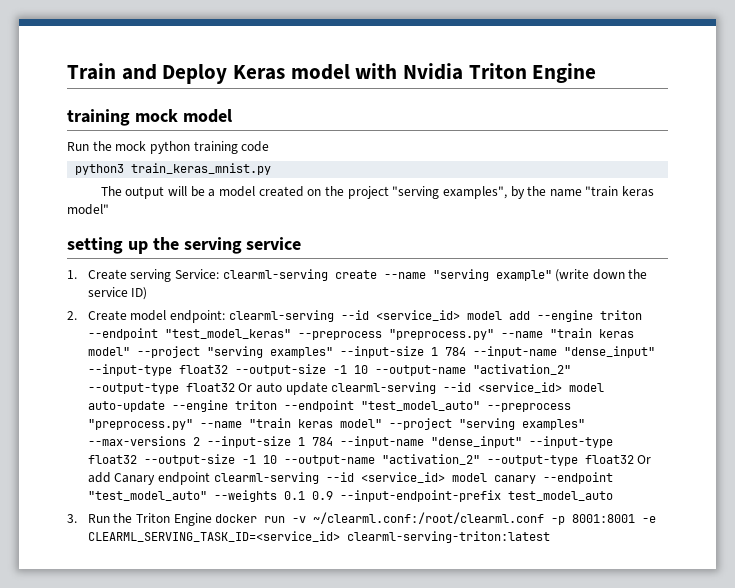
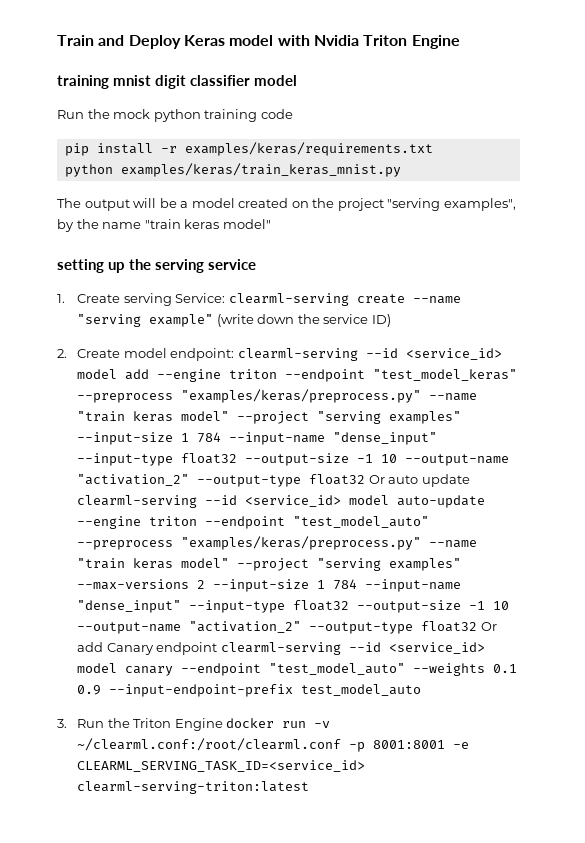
[134,109,178,122] mock -> [113,75,250,89] mnist digit classifier
[75,163,272,175] python3 train_keras_mnist.py -> [64,142,433,156] [64,163,401,177] pip install -r examples/keras/requirements.txt // python examples/keras/train_keras_mnist.py
[388,329,494,340] "preprocess.py" -> [181,389,422,403] "examples/keras/preprocess.py"
[87,419,193,430] "preprocess.py" -> [181,536,422,550] "examples/keras/preprocess.py"

